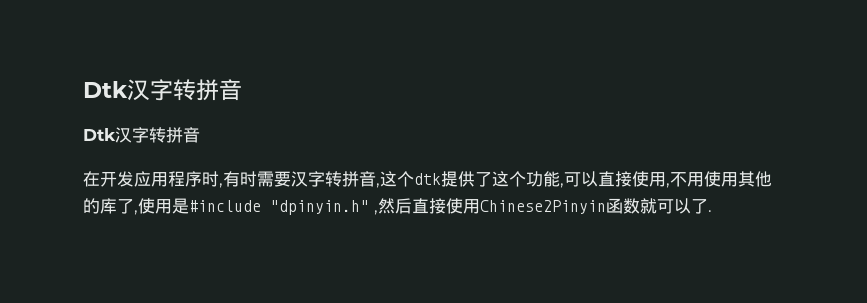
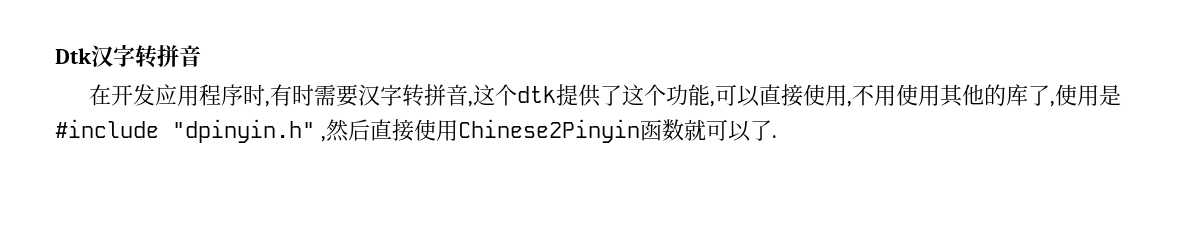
[83,79,242,101] [83,127,200,143] Dtk汉字转拼音 // Dtk汉字转拼音 -> [55,44,201,68] Dtk汉字转拼音

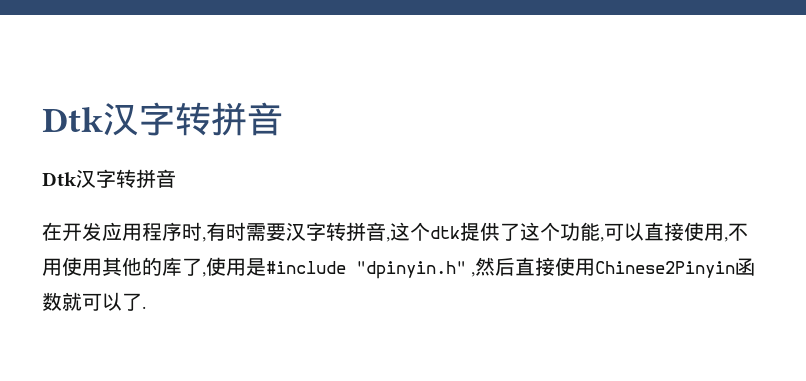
[55,44,201,68] Dtk汉字转拼音 -> [42,102,283,136] [42,169,176,188] Dtk汉字转拼音 // Dtk汉字转拼音

